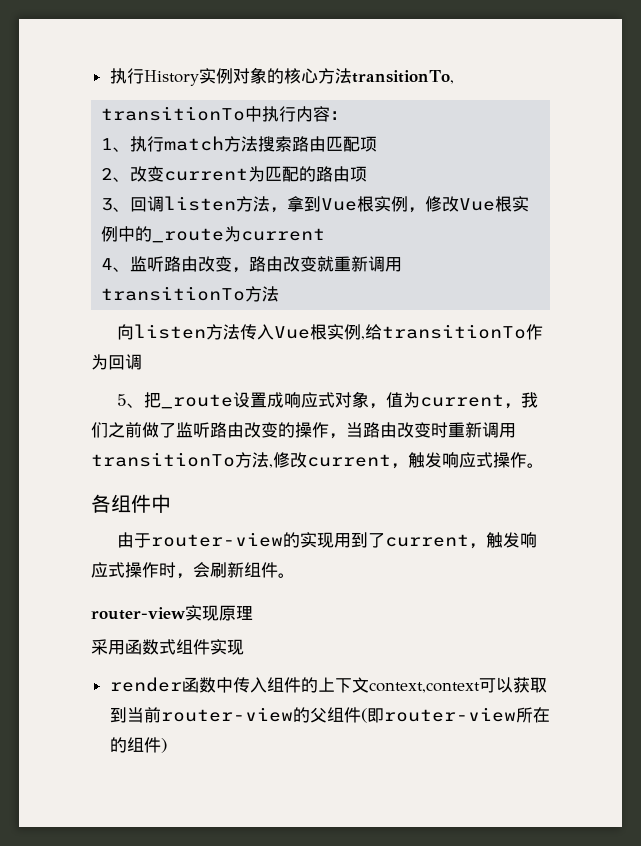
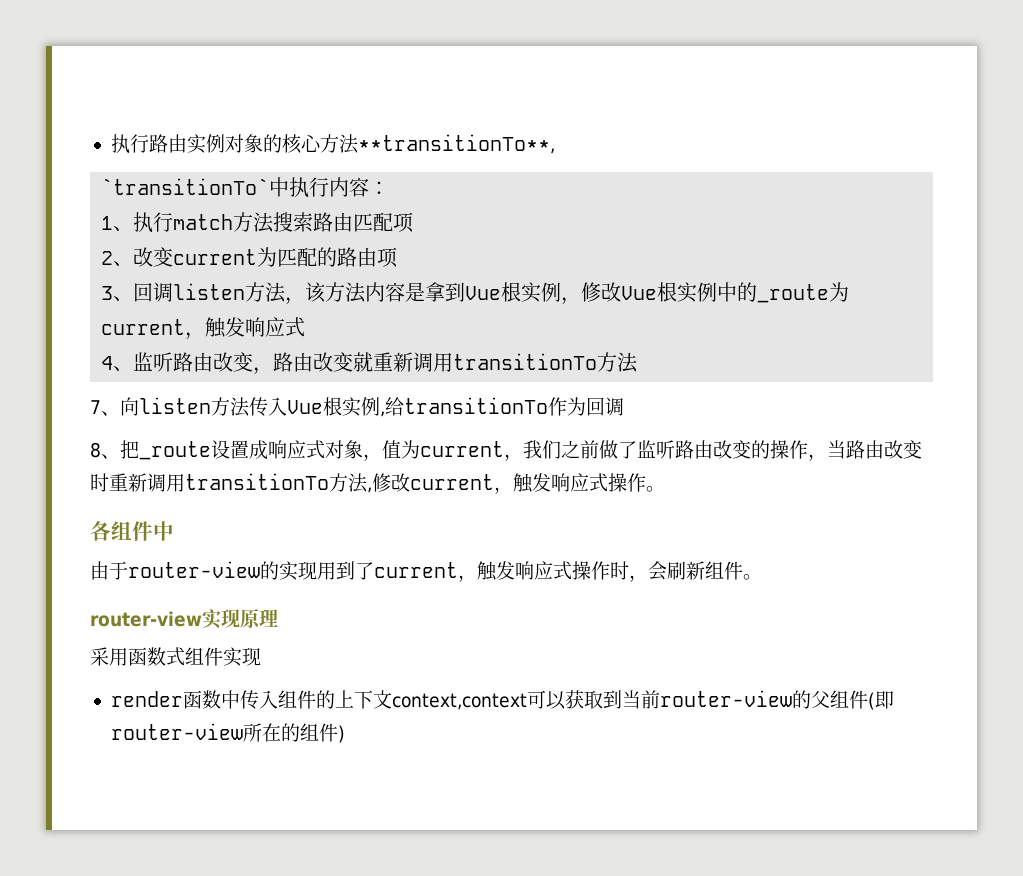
[109,68,199,86] 执行History -> [110,134,187,154] 执行路由
[351,70,454,84] [101,106,246,121] transitionTo, // transitionTo -> [357,134,555,154] [101,178,270,195] **transitionTo**, // `transitionTo`
(288, 210) none -> [305,282,426,303] 该方法内容是
(326, 234) none -> [185,317,306,340] ，触发响应式
(280, 294) none -> [90,400,120,416] 7、
[116,394,127,406] 5 -> [90,442,101,458] 8

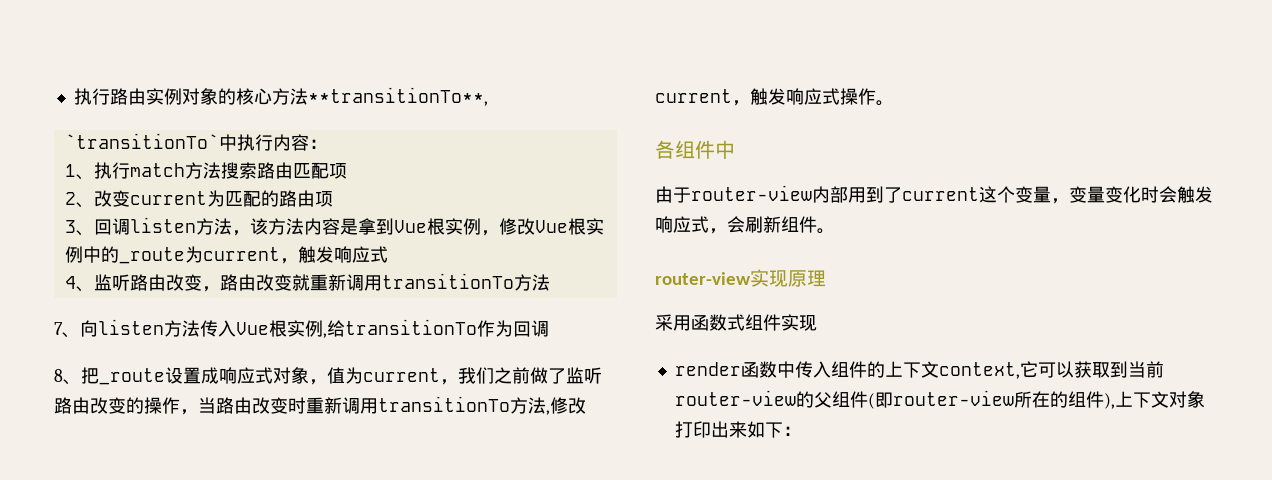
[260,561,317,581] 的实现 -> [812,186,848,203] 内部
[458,561,629,582] ，触发响应式操作时 -> [979,186,1213,204] [655,216,709,233] 这个变量，变量变化时会触发响应式
[391,693,527,710] context,context -> [938,361,1038,379] context,它
[337,725,345,743] ) -> [1103,391,1205,409] [674,421,801,438] ),上下文对象打印出来如下：

